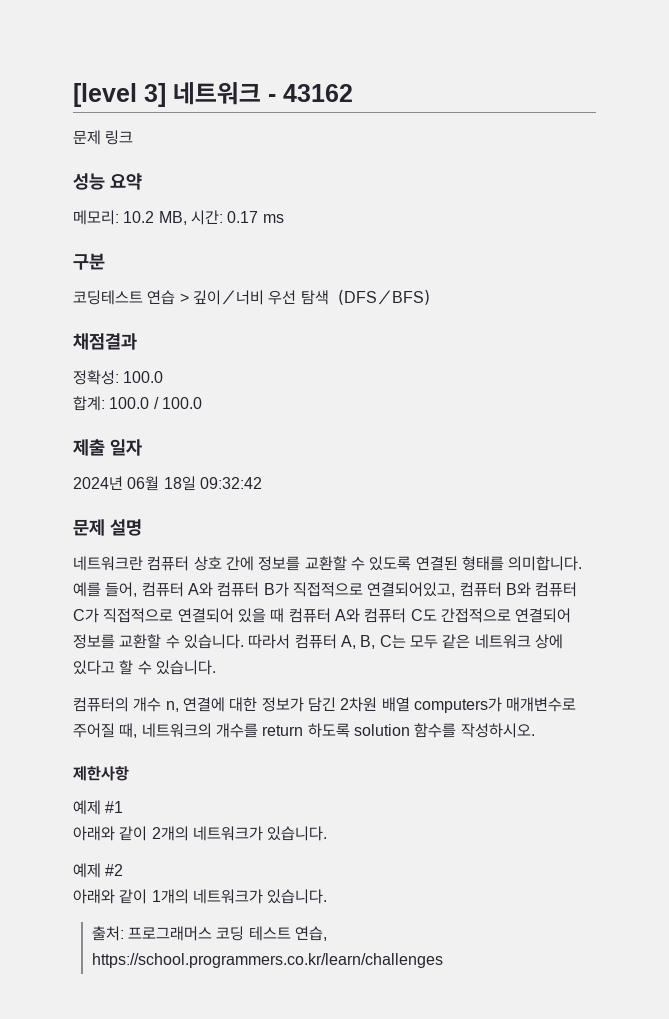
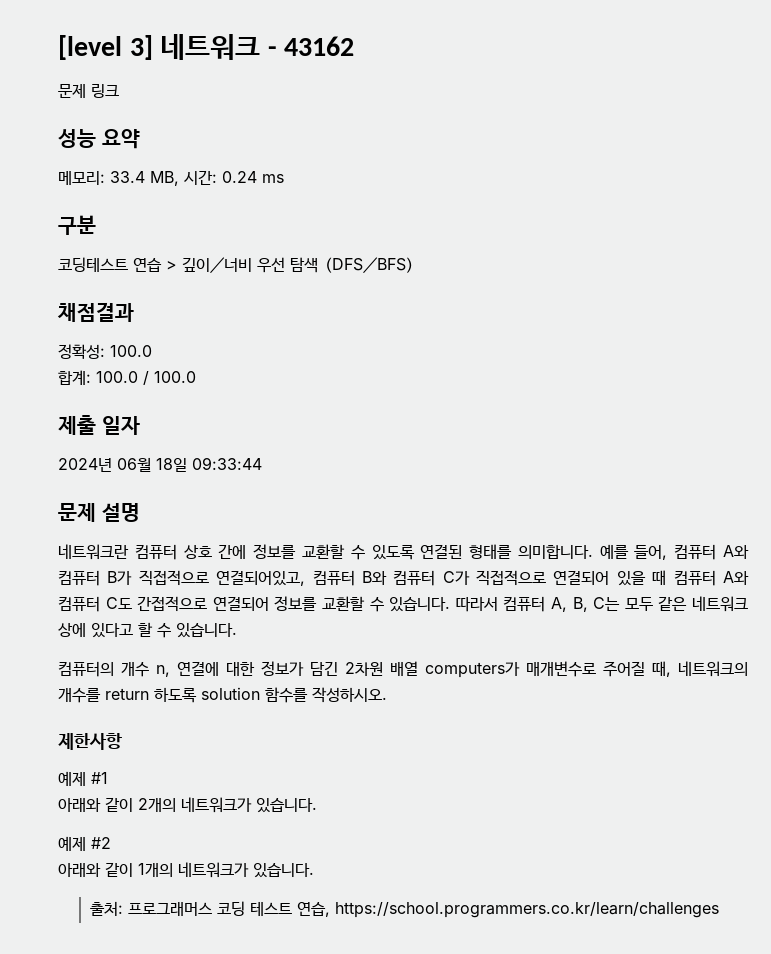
[123,211,155,223] 10.2 -> [110,171,145,183] 33.4
[227,211,259,223] 0.17 -> [222,171,257,183] 0.24
[199,477,262,489] 09:32:42 -> [192,457,262,470] 09:33:44

